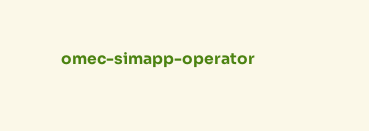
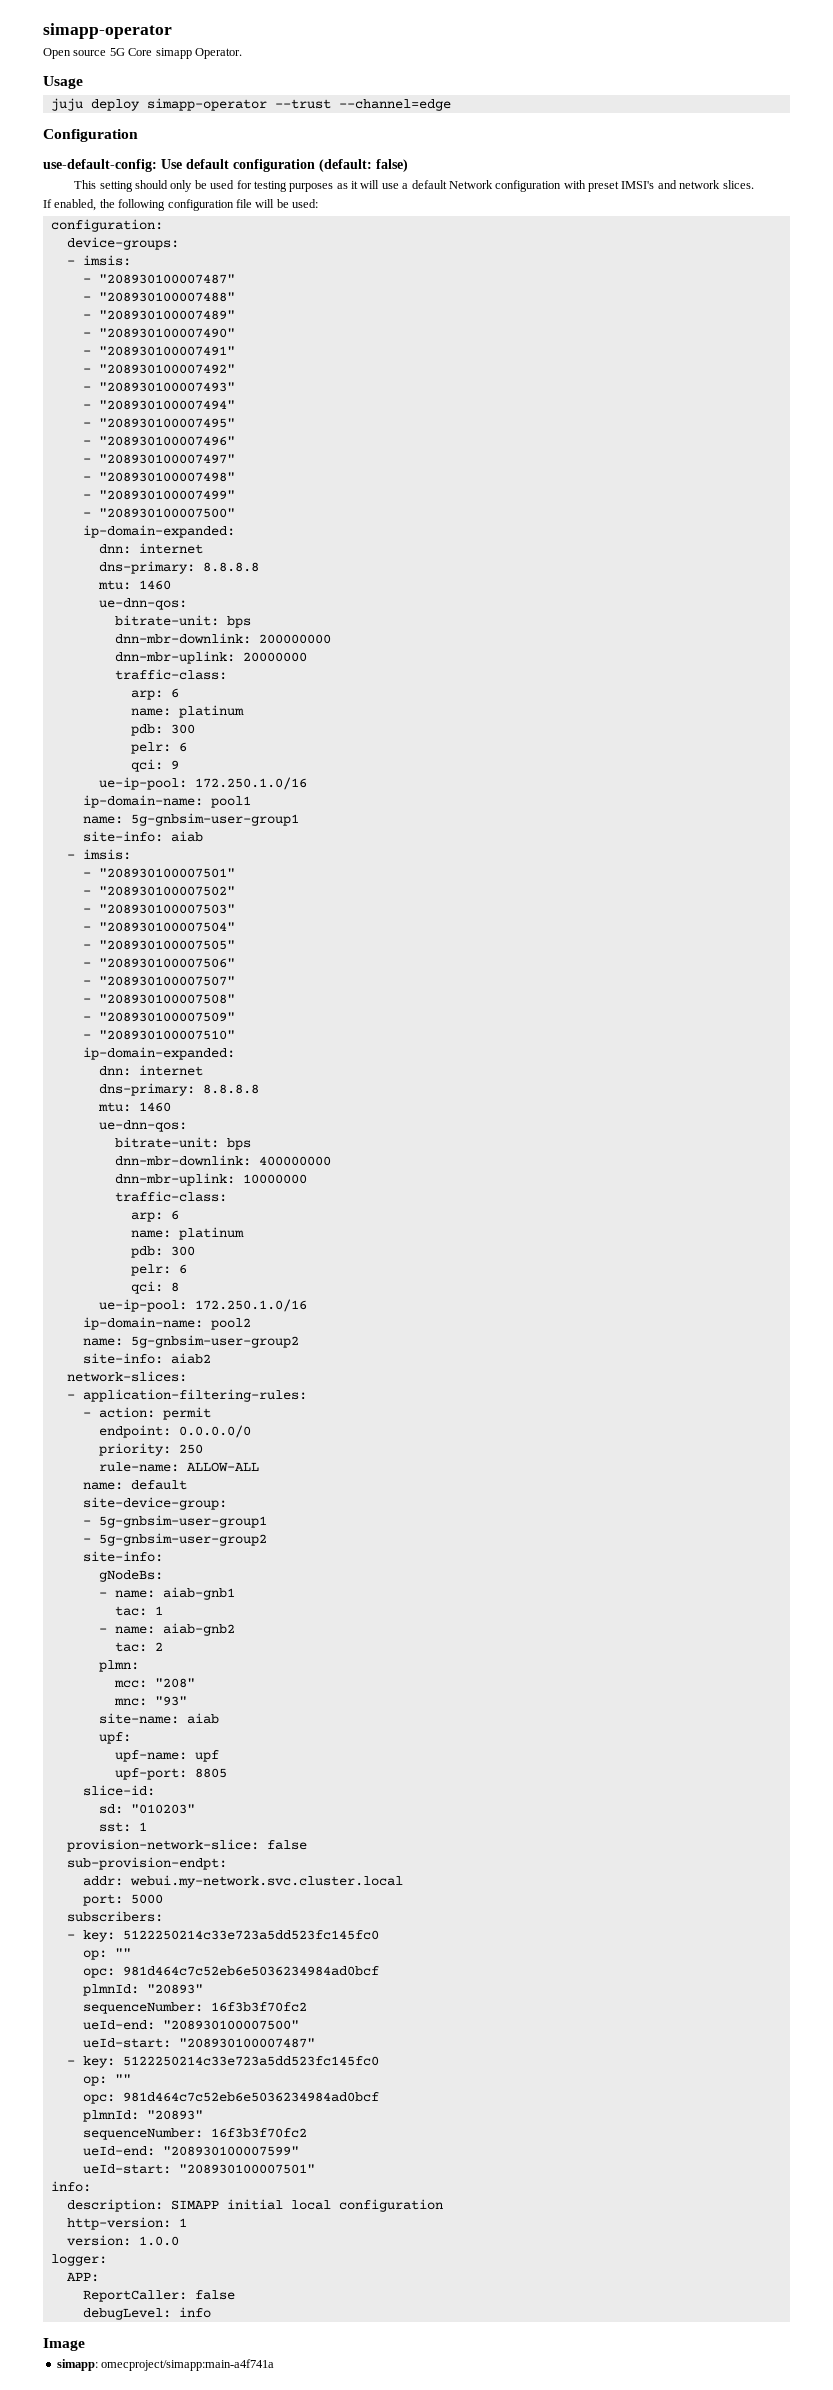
[61,52,255,68] omec-simapp-operator -> [43,23,172,39] [43,48,242,59] [43,76,83,89] [50,98,451,111] [43,129,138,142] [43,159,408,172] [74,180,754,192] [43,199,318,211] [50,219,163,232] [66,237,179,250] [66,255,131,266] [82,274,235,284] [82,292,235,302] [82,310,235,320] [82,328,235,338] [82,346,235,356] [82,364,235,374] [82,382,235,392] [82,400,235,410] [82,418,235,428] [82,436,235,446] [82,454,235,464] [82,472,235,482] [82,490,235,500] [82,508,235,518] [82,525,235,538] [98,543,203,554] [98,561,259,574] [97,580,171,590] [98,598,187,610] [114,615,251,628] [114,633,331,644] [114,651,307,664] [114,669,227,680] [130,688,179,700] [130,705,244,718] [130,724,195,736] [130,742,187,754] [130,759,179,772] [98,777,307,790] [82,795,251,808] [82,813,299,826] [82,831,203,842] [66,849,131,860] [82,868,235,878] [82,886,235,896] [82,904,235,914] [82,922,235,932] [82,940,235,950] [82,958,235,968] [82,976,235,986] [82,994,235,1004] [82,1012,235,1022] [82,1030,235,1040] [82,1047,235,1060] [98,1065,203,1076] [98,1083,259,1096] [97,1102,171,1112] [98,1120,187,1132] [114,1137,251,1150] [114,1155,331,1166] [114,1173,307,1186] [114,1191,227,1202] [130,1210,179,1222] [130,1227,244,1240] [130,1246,195,1258] [130,1264,187,1276] [130,1281,179,1294] [98,1299,307,1312] [82,1317,251,1330] [82,1335,299,1348] [82,1353,211,1364] [66,1371,187,1382] [66,1389,307,1402] [82,1407,211,1420] [98,1425,251,1438] [98,1443,203,1456] [98,1462,259,1472] [82,1480,187,1490] [82,1497,227,1510] [82,1515,267,1528] [82,1533,267,1546] [82,1551,163,1562] [98,1570,163,1582] [98,1587,235,1600] [114,1606,163,1616] [98,1623,235,1636] [114,1642,163,1652] [98,1660,139,1672] [113,1678,195,1688] [113,1696,187,1706] [98,1713,219,1724] [98,1732,131,1744] [114,1750,219,1762] [114,1768,227,1780] [82,1785,155,1796] [98,1804,195,1814] [98,1822,147,1832] [66,1839,307,1852] [66,1857,227,1870] [82,1875,403,1888] [82,1894,163,1906] [66,1911,163,1922] [66,1930,379,1942] [82,1948,131,1960] [82,1966,379,1978] [82,1984,203,1996] [82,2002,307,2014] [82,2020,299,2030] [82,2038,315,2048] [66,2056,379,2068] [82,2074,131,2086] [82,2092,379,2104] [82,2110,203,2122] [82,2128,307,2140] [82,2146,299,2156] [82,2164,315,2174] [50,2181,91,2192] [66,2199,443,2212] [66,2217,187,2230] [66,2235,179,2246] [50,2254,107,2266] [66,2272,99,2282] [82,2290,235,2302] [82,2307,211,2320] [43,2338,85,2351] [56,2359,275,2371] simapp-operator // Open source 5G Core simapp Operator. // Usage // juju deploy simapp-operator --trust --channel=edge // Configuration // use-default-config: Use default configuration (default: false) // This setting should only be used for testing purposes as it will use a default Network configuration with preset IMSI's and network slices. // If enabled, the following configuration file will be used: // configuration: // device-groups: // - imsis: // - "208930100007487" // - "208930100007488" // - "208930100007489" // - "208930100007490" // - "208930100007491" // - "208930100007492" // - "208930100007493" // - "208930100007494" // - "208930100007495" // - "208930100007496" // - "208930100007497" // - "208930100007498" // - "208930100007499" // - "208930100007500" // ip-domain-expanded: // dnn: internet // dns-primary: 8.8.8.8 // mtu: 1460 // ue-dnn-qos: // bitrate-unit: bps // dnn-mbr-downlink: 200000000 // dnn-mbr-uplink: 20000000 // traffic-class: // arp: 6 // name: platinum // pdb: 300 // pelr: 6 // qci: 9 // ue-ip-pool: 172.250.1.0/16 // ip-domain-name: pool1 // name: 5g-gnbsim-user-group1 // site-info: aiab // - imsis: // - "208930100007501" // - "208930100007502" // - "208930100007503" // - "208930100007504" // - "208930100007505" // - "208930100007506" // - "208930100007507" // - "208930100007508" // - "208930100007509" // - "208930100007510" // ip-domain-expanded: // dnn: internet // dns-primary: 8.8.8.8 // mtu: 1460 // ue-dnn-qos: // bitrate-unit: bps // dnn-mbr-downlink: 400000000 // dnn-mbr-uplink: 10000000 // traffic-class: // arp: 6 // name: platinum // pdb: 300 // pelr: 6 // qci: 8 // ue-ip-pool: 172.250.1.0/16 // ip-domain-name: pool2 // name: 5g-gnbsim-user-group2 // site-info: aiab2 // network-slices: // - application-filtering-rules: // - action: permit // endpoint: 0.0.0.0/0 // priority: 250 // rule-name: ALLOW-ALL // name: default // site-device-group: // - 5g-gnbsim-user-group1 // - 5g-gnbsim-user-group2 // site-info: // gNodeBs: // - name: aiab-gnb1 // tac: 1 // - name: aiab-gnb2 // tac: 2 // plmn: // mcc: "208" // mnc: "93" // site-name: aiab // upf: // upf-name: upf // upf-port: 8805 // slice-id: // sd: "010203" // sst: 1 // provision-network-slice: false // sub-provision-endpt: // addr: webui.my-network.svc.cluster.local // port: 5000 // subscribers: // - key: 5122250214c33e723a5dd523fc145fc0 // op: "" // opc: 981d464c7c52eb6e5036234984ad0bcf // plmnId: "20893" // sequenceNumber: 16f3b3f70fc2 // ueId-end: "208930100007500" // ueId-start: "208930100007487" // - key: 5122250214c33e723a5dd523fc145fc0 // op: "" // opc: 981d464c7c52eb6e5036234984ad0bcf // plmnId: "20893" // sequenceNumber: 16f3b3f70fc2 // ueId-end: "208930100007599" // ueId-start: "208930100007501" // info: // description: SIMAPP initial local configuration // http-version: 1 // version: 1.0.0 // logger: // APP: // ReportCaller: false // debugLevel: info // Image // simapp: omecproject/simapp:main-a4f741a

